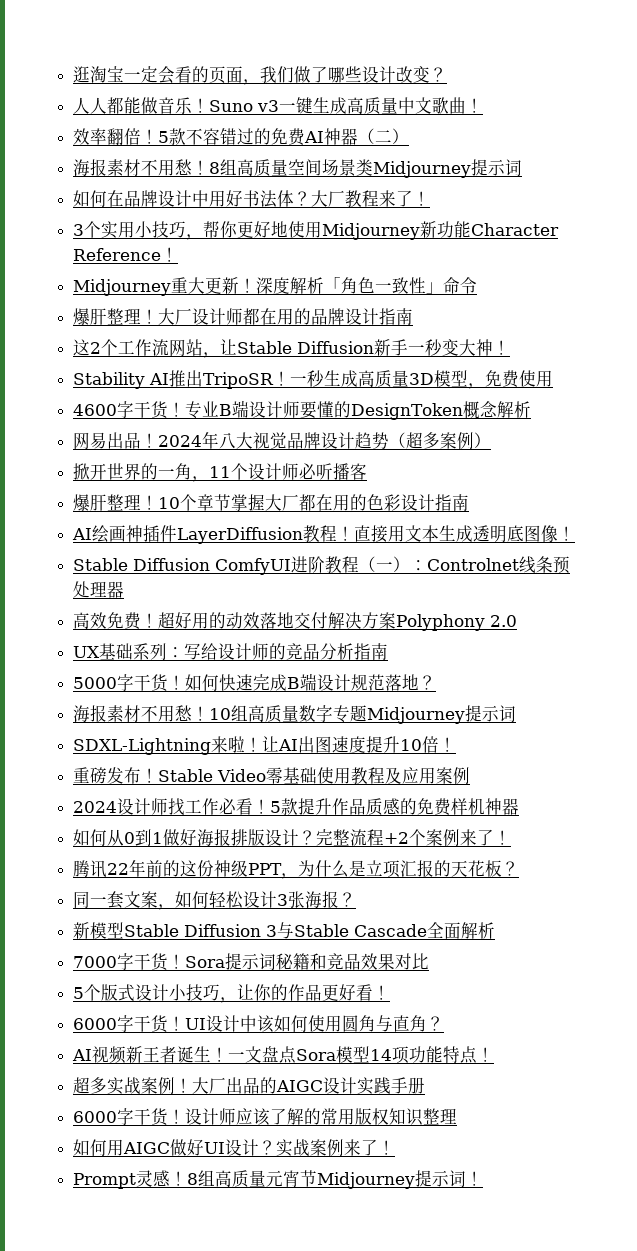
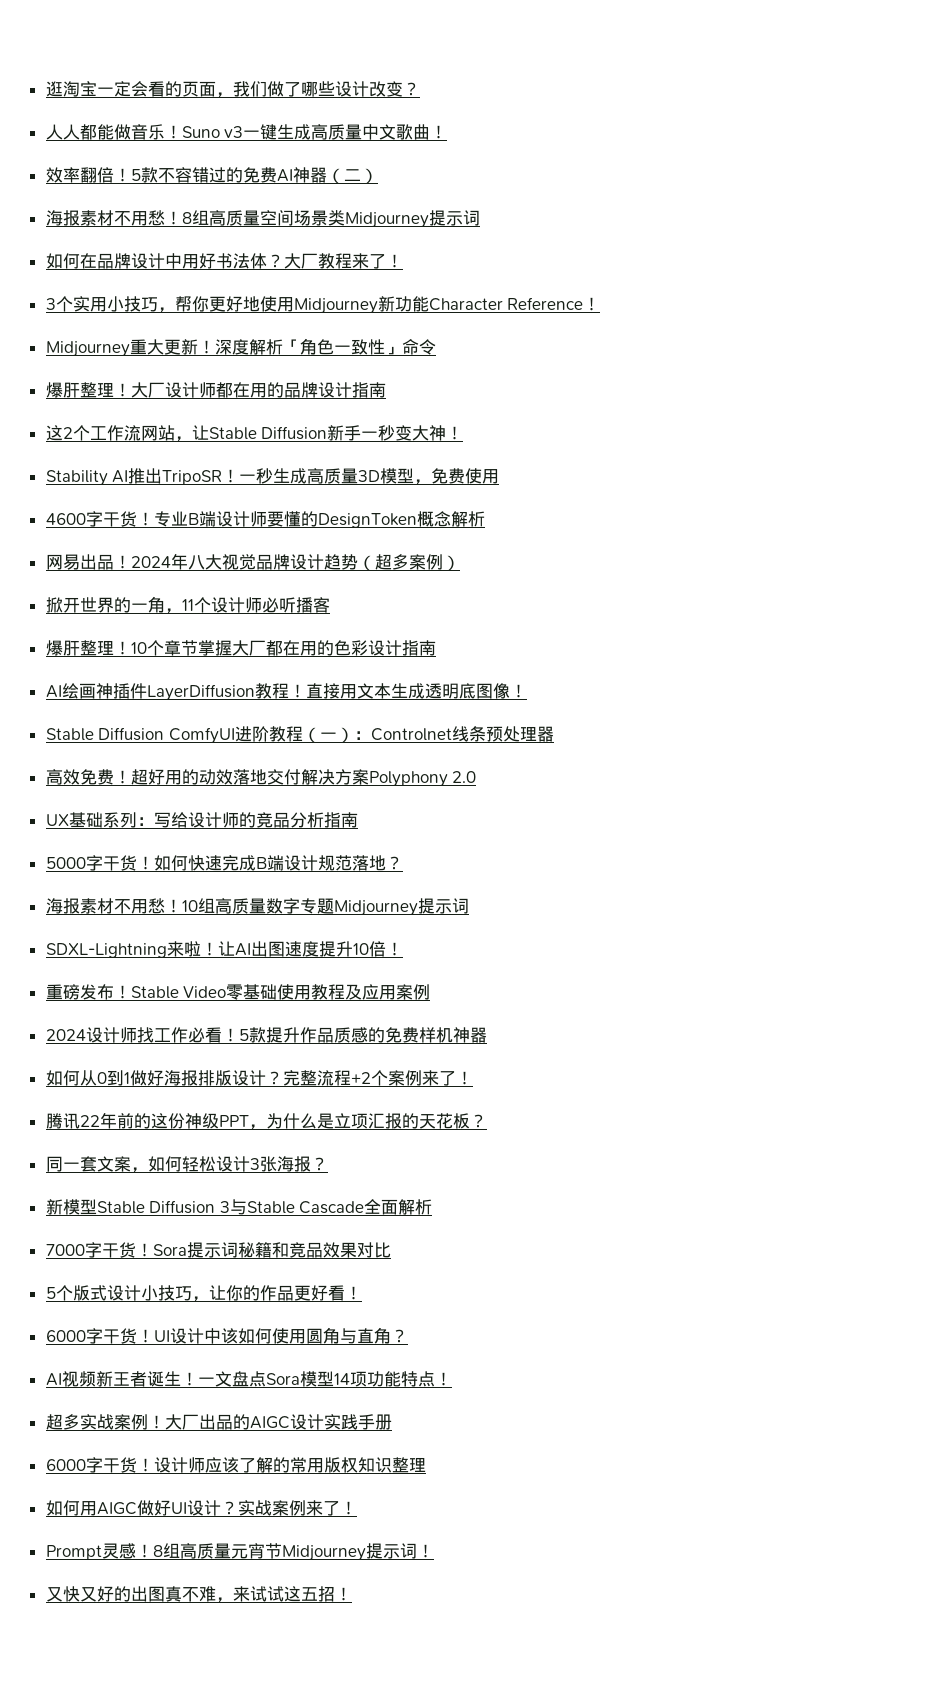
(484, 1178) none -> [45,1586,352,1603] // 又快又好的出图真不难，来试试这五招！

